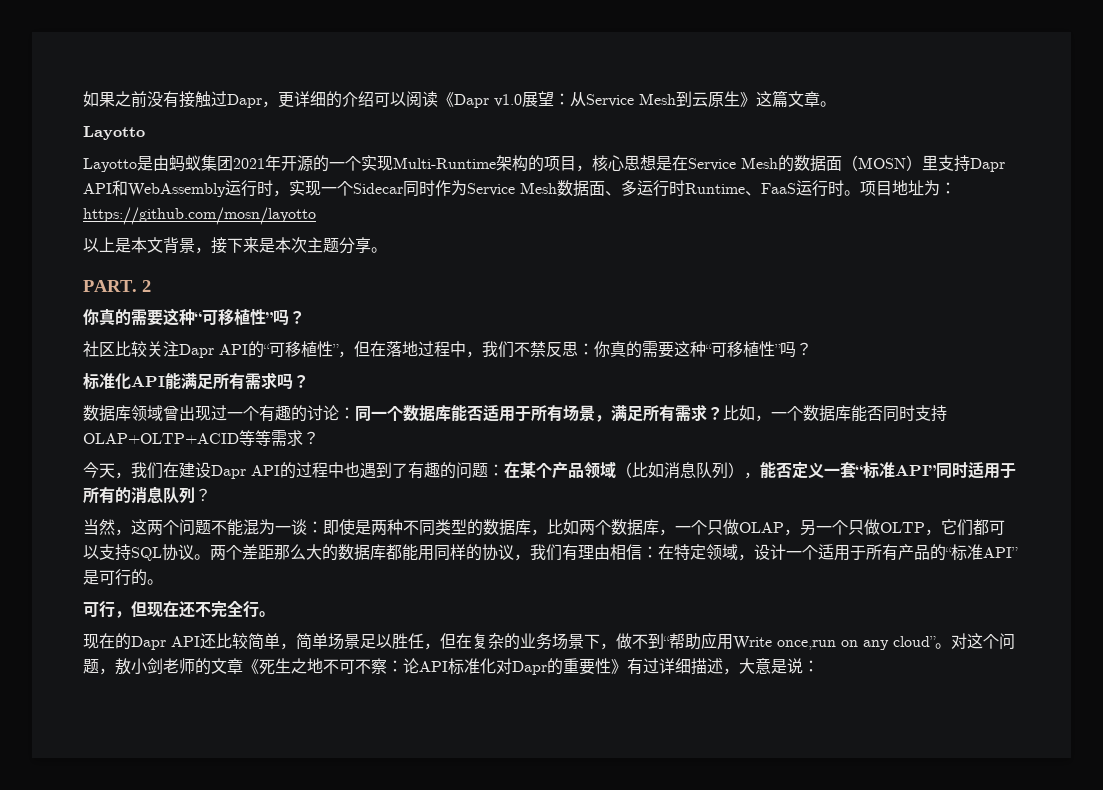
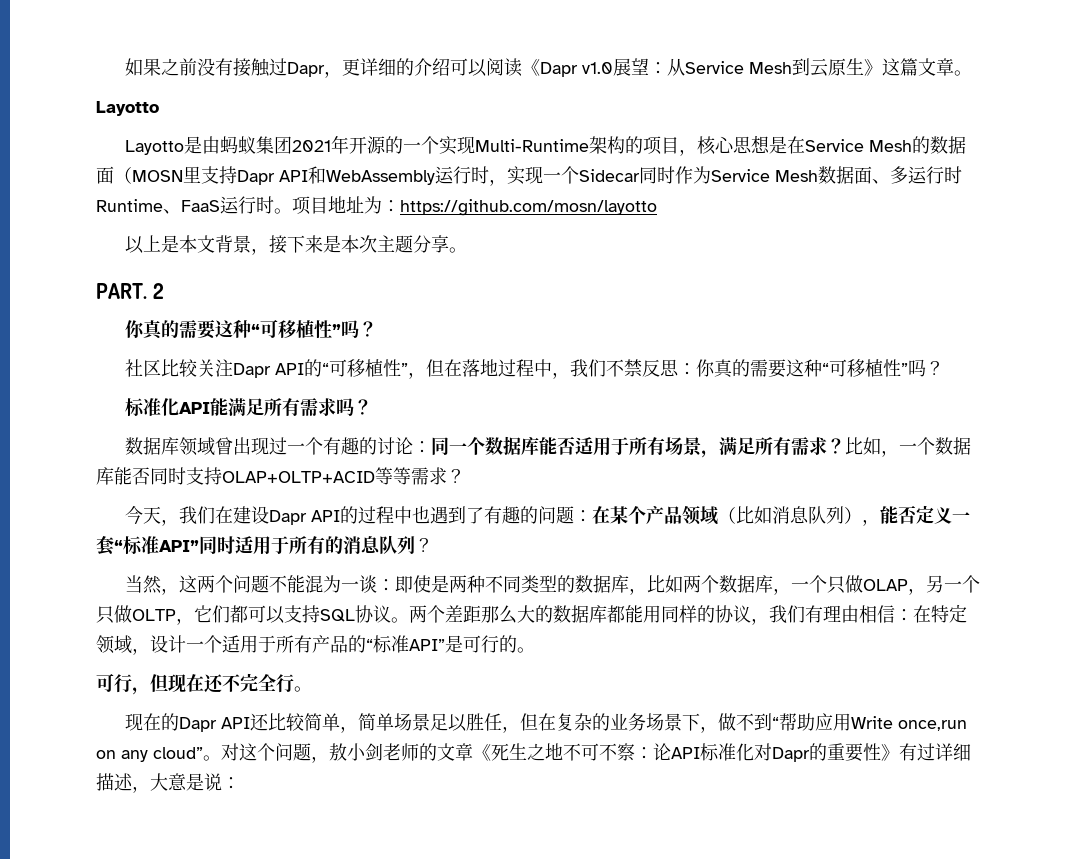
[906,155,922,171] ） -> (183, 176) none

